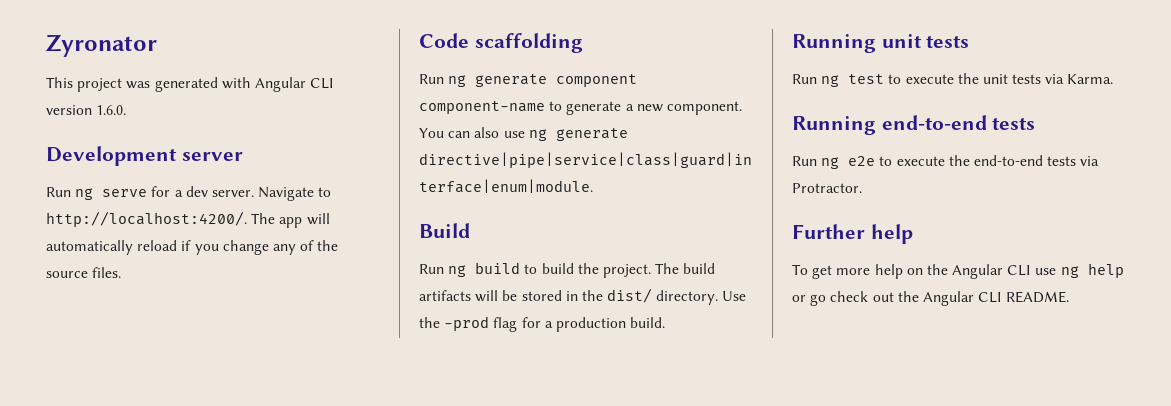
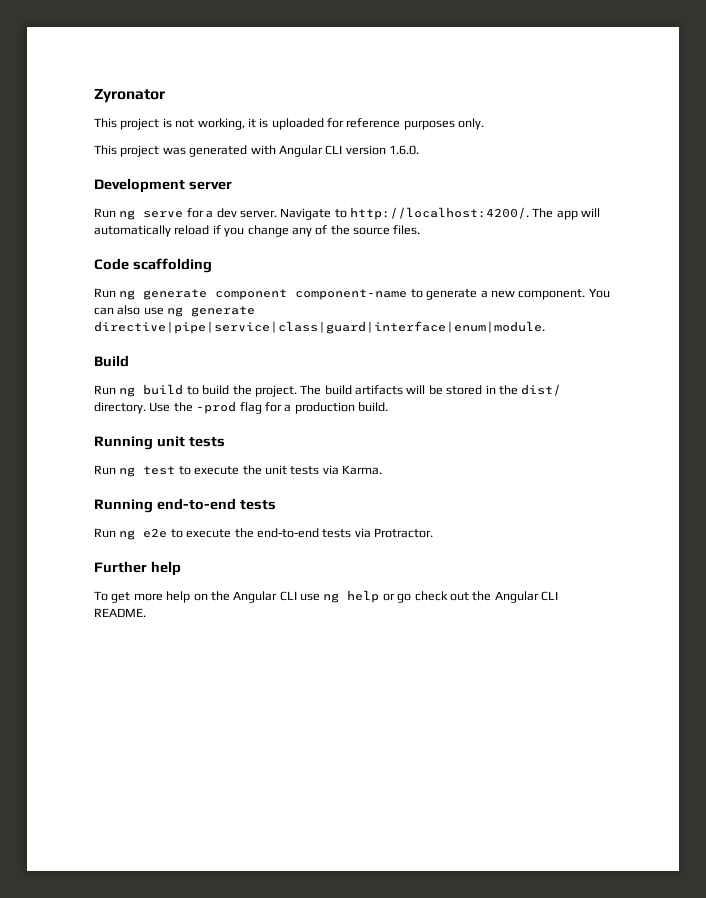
(157, 45) none -> [94,118,485,130] // This project is not working, it is uploaded for reference purposes only.

